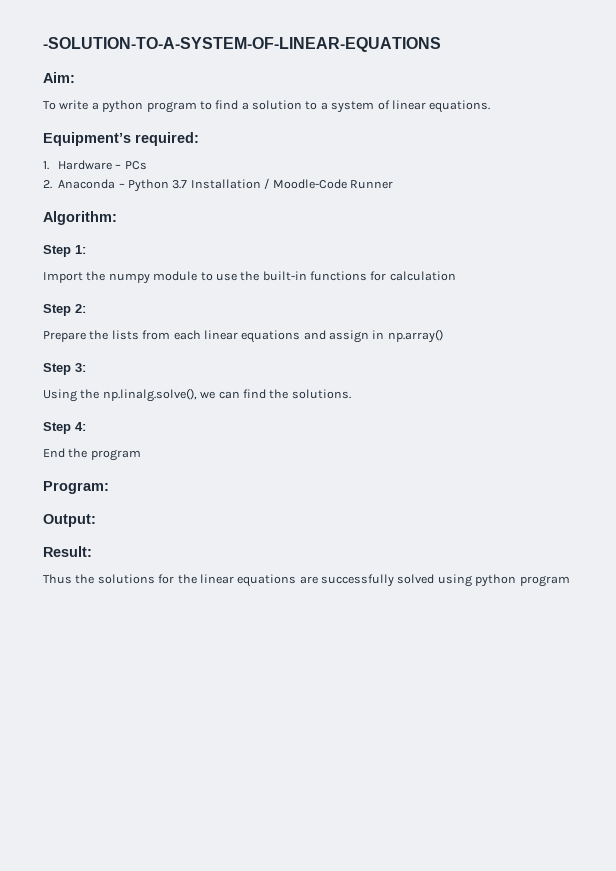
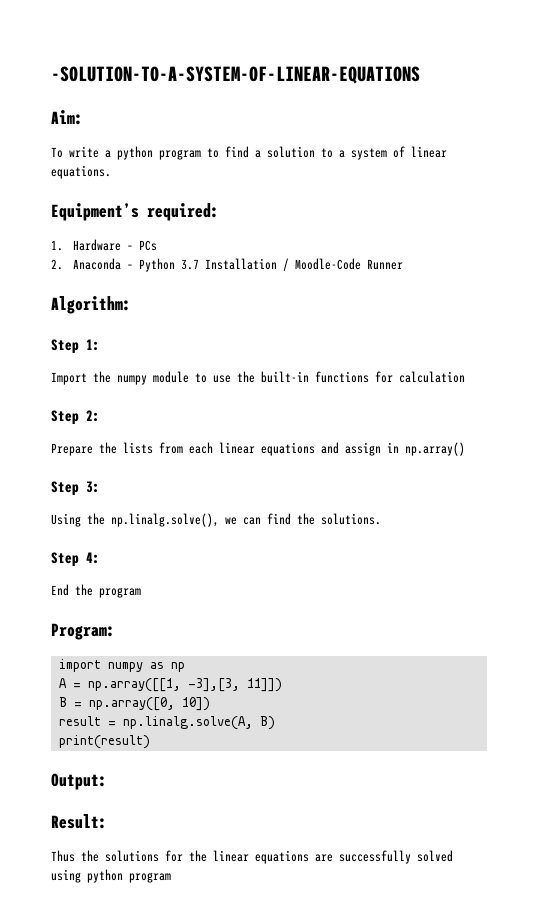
(109, 487) none -> [58,659,185,672] [58,678,282,692] [58,697,210,711] [58,716,275,730] [58,735,150,749] // import numpy as np // A = np.array([[1, -3],[3, 11]]) // B = np.array([0, 10]) // result = np.linalg.solve(A, B) // print(result)

